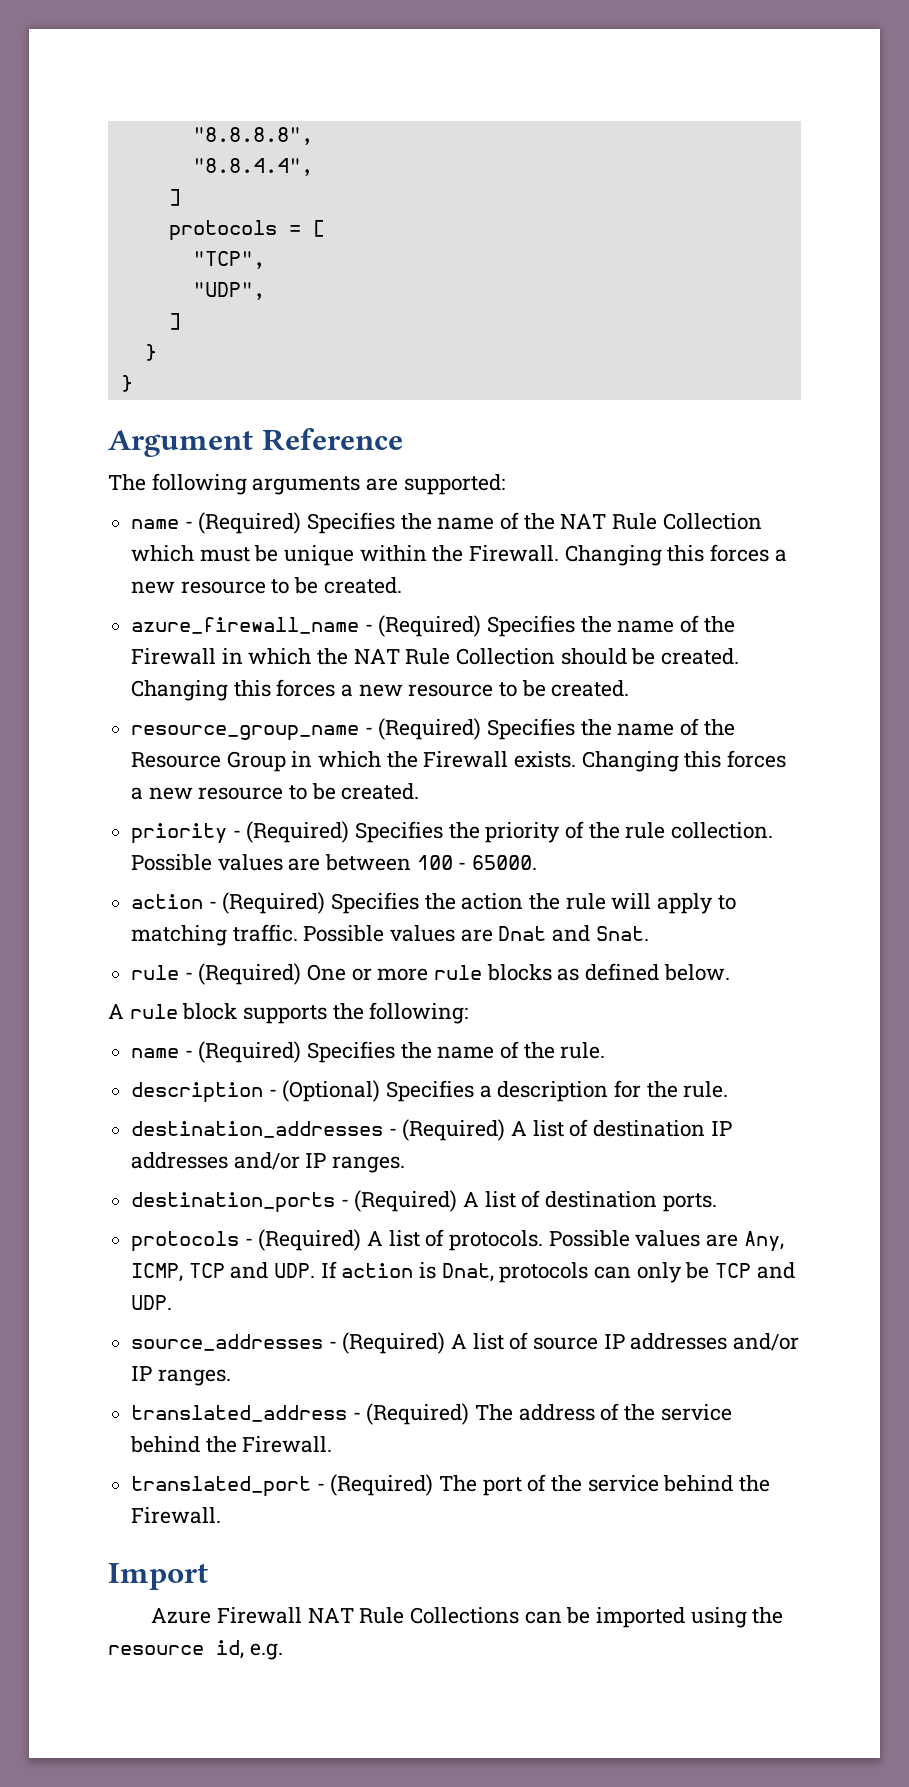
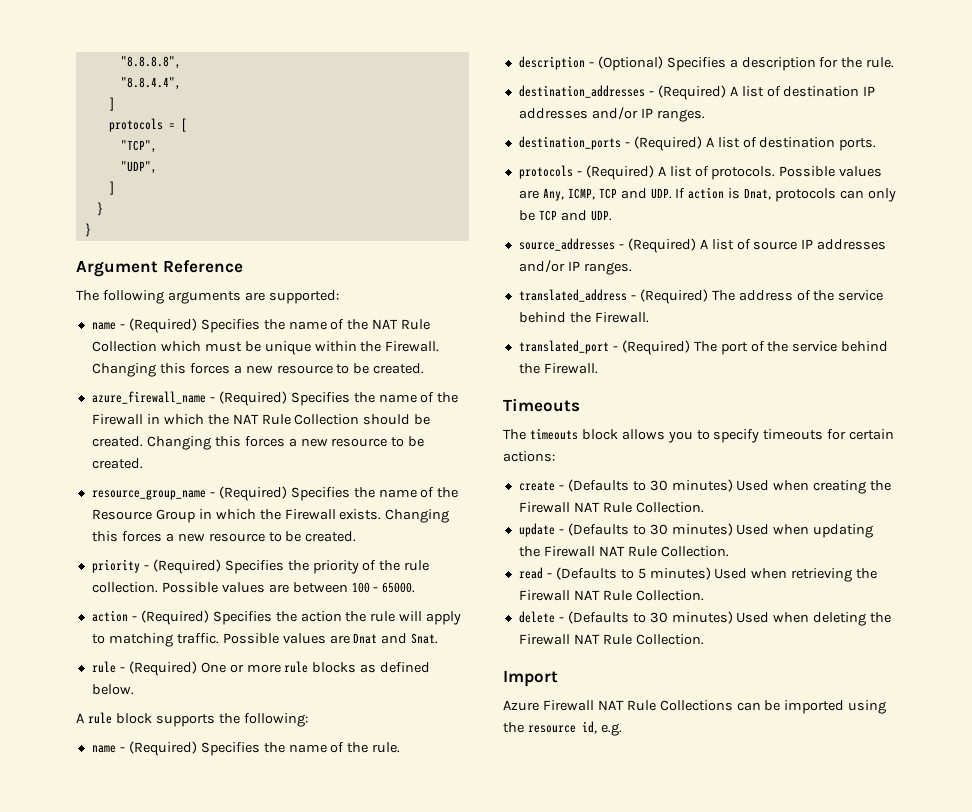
(222, 1515) none -> [503,398,580,412] [503,428,895,443] [503,451,555,462] [518,479,892,494] [518,502,704,513] [518,523,874,538] [518,546,729,557] [518,567,878,582] [518,590,704,601] [518,611,892,626] [518,634,704,645] // Timeouts // The timeouts block allows you to specify timeouts for certain actions: // create - (Defaults to 30 minutes) Used when creating the Firewall NAT Rule Collection. // update - (Defaults to 30 minutes) Used when updating the Firewall NAT Rule Collection. // read - (Defaults to 5 minutes) Used when retrieving the Firewall NAT Rule Collection. // delete - (Defaults to 30 minutes) Used when deleting the Firewall NAT Rule Collection.

